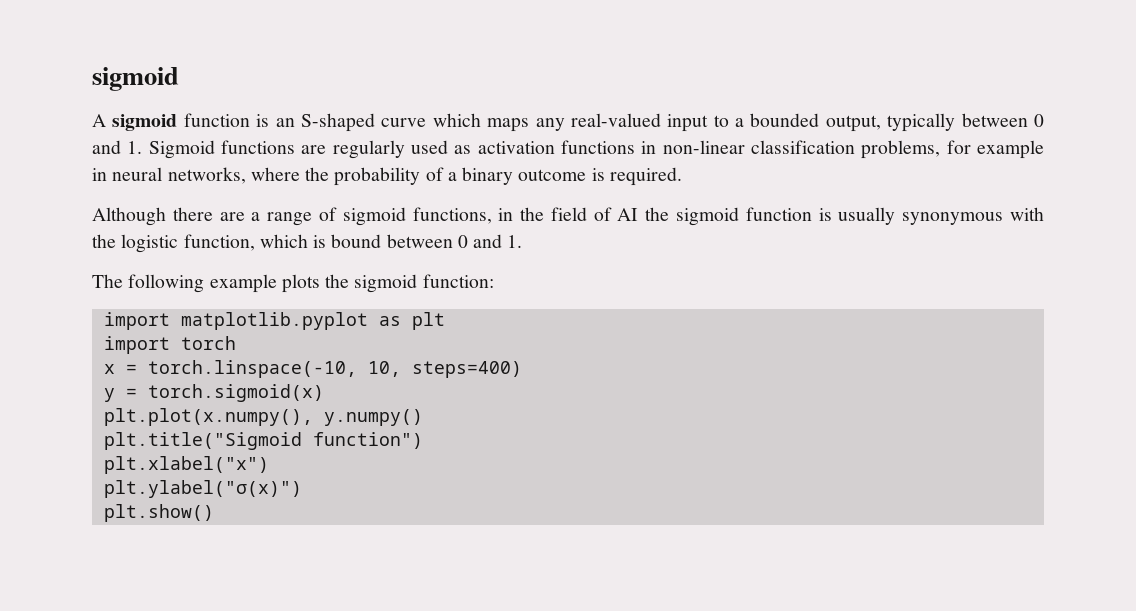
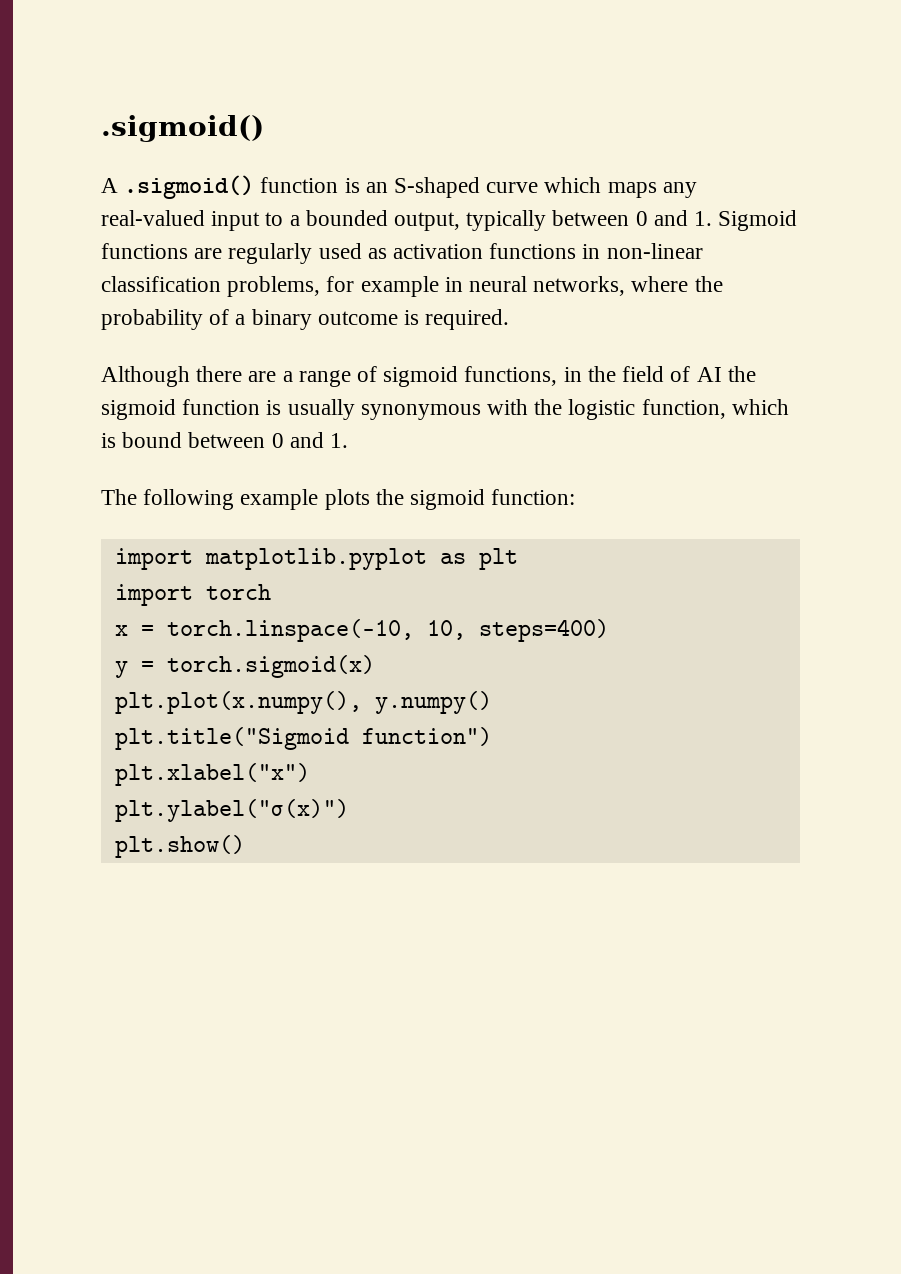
[92,67,179,91] sigmoid -> [101,115,264,142] .sigmoid()
[112,114,178,131] sigmoid -> [124,175,255,199] .sigmoid()

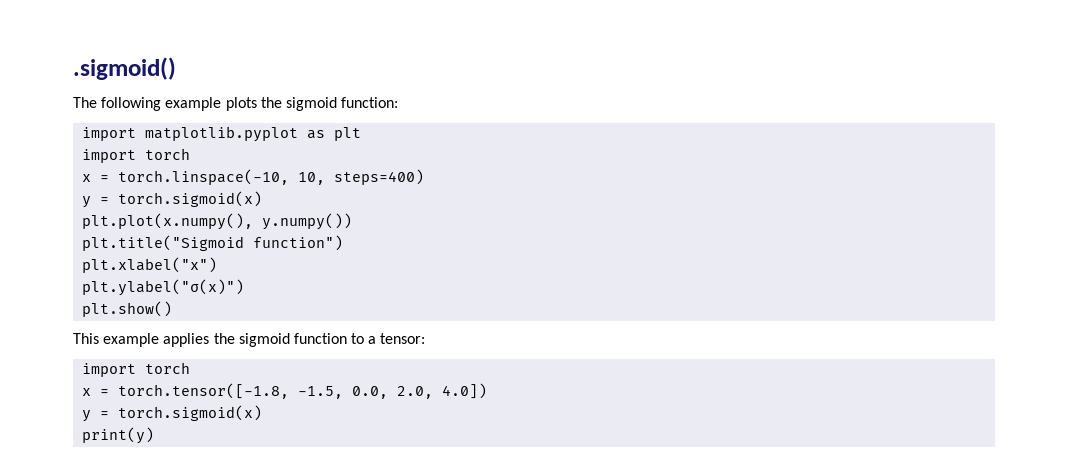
[101,115,264,142] [101,175,697,199] [101,210,798,231] [101,243,703,264] [101,276,723,297] [101,309,510,330] [101,366,756,387] [101,399,789,420] [101,432,349,448] .sigmoid() // A .sigmoid() function is an S-shaped curve which maps any real-valued input to a bounded output, typically between 0 and 1. Sigmoid functions are regularly used as activation functions in non-linear classification problems, for example in neural networks, where the probability of a binary outcome is required. // Although there are a range of sigmoid functions, in the field of AI the sigmoid function is usually synonymous with the logistic function, which is bound between 0 and 1. -> [73,57,176,80] .sigmoid()
[374,691,492,714] y.numpy() -> [262,213,353,230] y.numpy())
(245, 846) none -> [73,333,426,347] [82,362,191,377] [82,383,488,399] [82,405,263,422] [82,427,155,444] // This example applies the sigmoid function to a tensor: // import torch // x = torch.tensor([-1.8, -1.5, 0.0, 2.0, 4.0]) // y = torch.sigmoid(x) // print(y)

